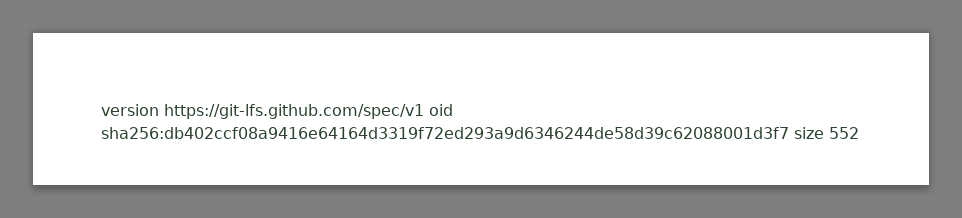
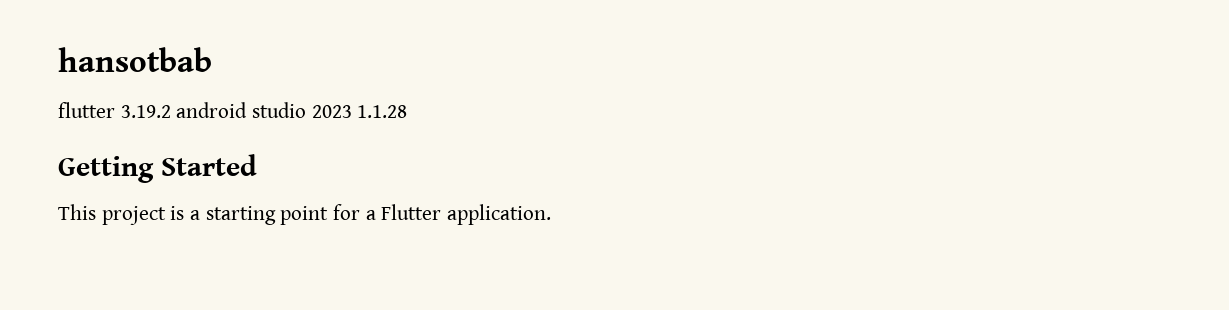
[101,104,453,119] [101,127,859,139] version https://git-lfs.github.com/spec/v1 oid sha256:db402ccf08a9416e64164d3319f72ed293a9d6346244de58d39c62088001d3f7 size 552 -> [58,47,212,72] [58,102,408,118] [58,154,257,183] [58,204,552,225] hansotbab // flutter 3.19.2 android studio 2023 1.1.28 // Getting Started // This project is a starting point for a Flutter application.

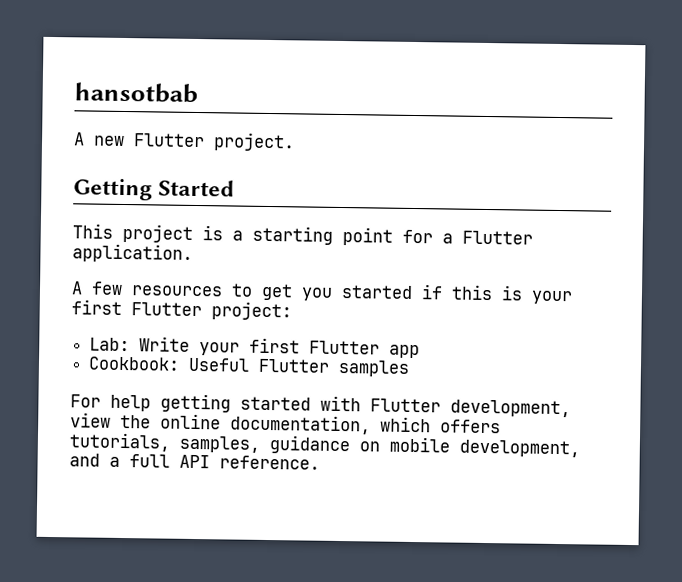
[58,102,408,118] flutter 3.19.2 android studio 2023 1.1.28 -> [73,132,295,152] A new Flutter project.
(552, 214) none -> [71,281,573,305] [71,299,292,321] [89,336,421,359] [88,356,411,377] [70,393,571,418] [70,412,501,435] [69,432,580,458] [69,453,320,470] // A few resources to get you started if this is your first Flutter project: // Lab: Write your first Flutter app // Cookbook: Useful Flutter samples // For help getting started with Flutter development, view the online documentation, which offers tutorials, samples, guidance on mobile development, and a full API reference.

